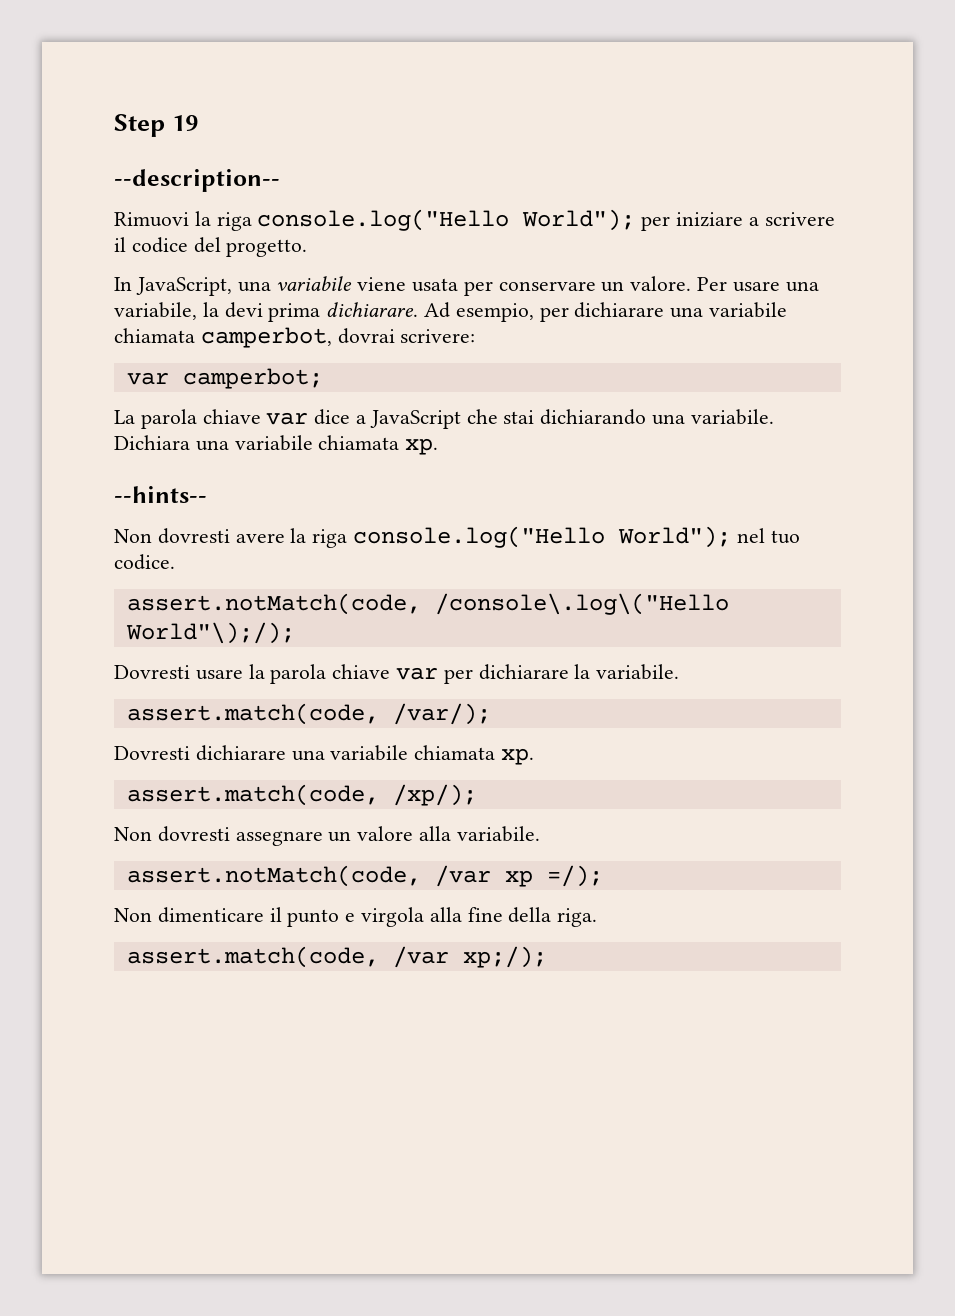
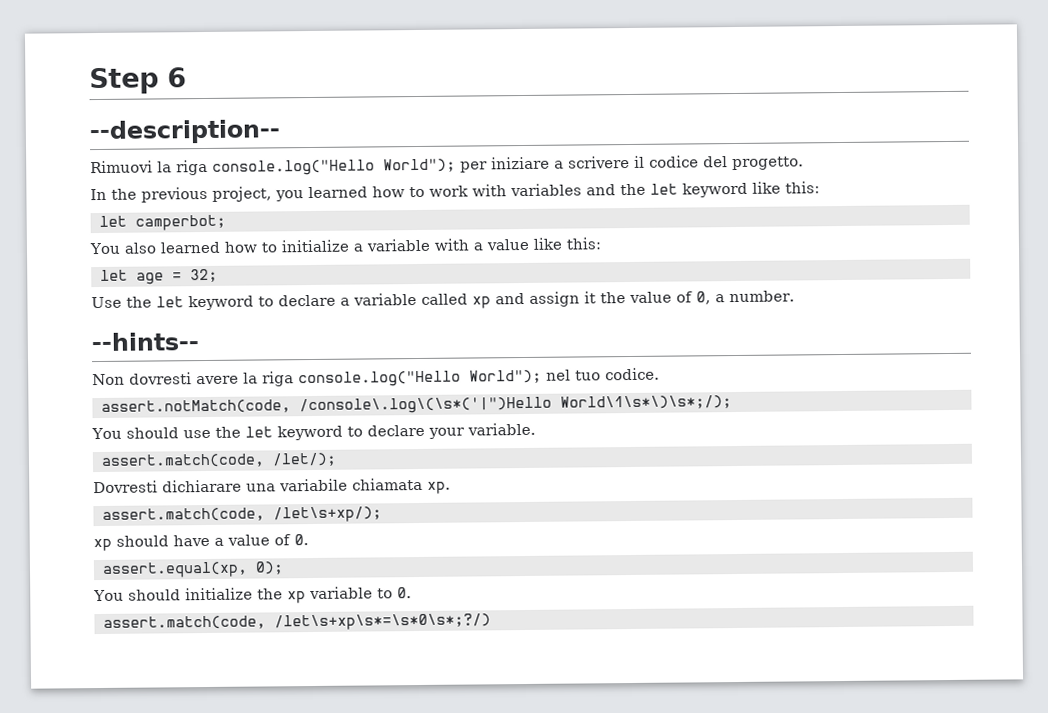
[172,115,199,131] 19 -> [167,67,187,88] 6
[135,276,819,296] [114,302,788,322] [114,327,476,348] [126,368,323,389] [114,409,774,429] [114,435,439,455] JavaScript, una variabile viene usata per conservare un valore. Per usare una variabile, la devi prima dichiarare. Ad esempio, per dichiarare una variabile chiamata camperbot, dovrai scrivere: // var camperbot; // La parola chiave var dice a JavaScript che stai dichiarando una variabile. Dichiara una variabile chiamata xp. -> [111,181,820,203] [99,214,226,231] [89,237,601,255] [100,268,218,285] [91,290,795,311] the previous project, you learned how to work with variables and the let keyword like this: // let camperbot; // You also learned how to initialize a variable with a value like this: // let age = 32; // Use the let keyword to declare a variable called xp and assign it the value of 0, a number.
[434,593,729,615] [125,622,295,644] [114,664,680,684] [126,703,491,725] /console\.log\("Hello World"\);/); // Dovresti usare la parola chiave var per dichiarare la variabile. // assert.match(code, /var/); -> [299,395,732,415] [91,422,536,441] [101,452,337,468] /console\.log\(\s*('|")Hello World\1\s*\)\s*;/); // You should use the let keyword to declare your variable. // assert.match(code, /let/);
[392,784,477,806] [114,826,540,846] [126,865,603,887] [114,907,598,927] [126,946,547,968] /xp/); // Non dovresti assegnare un valore alla variabile. // assert.notMatch(code, /var xp =/); // Non dimenticare il punto e virgola alla fine della riga. // assert.match(code, /var xp;/); -> [273,506,382,523] [93,534,309,552] [102,561,284,578] [93,586,412,604] [103,613,491,631] /let\s+xp/); // xp should have a value of 0. // assert.equal(xp, 0); // You should initialize the xp variable to 0. // assert.match(code, /let\s+xp\s*=\s*0\s*;?/)

